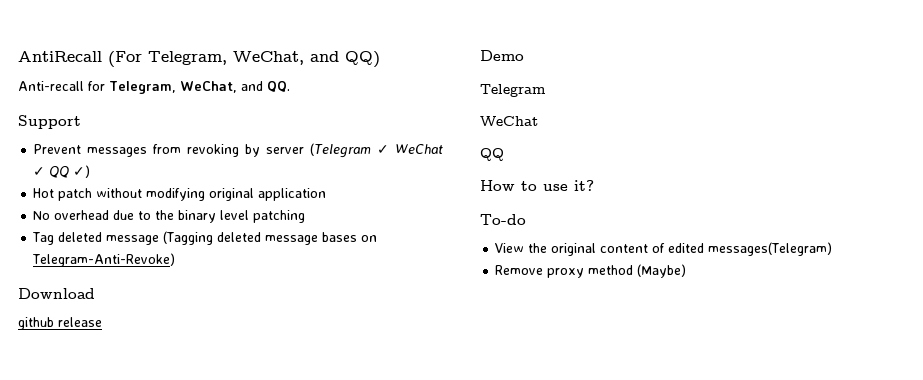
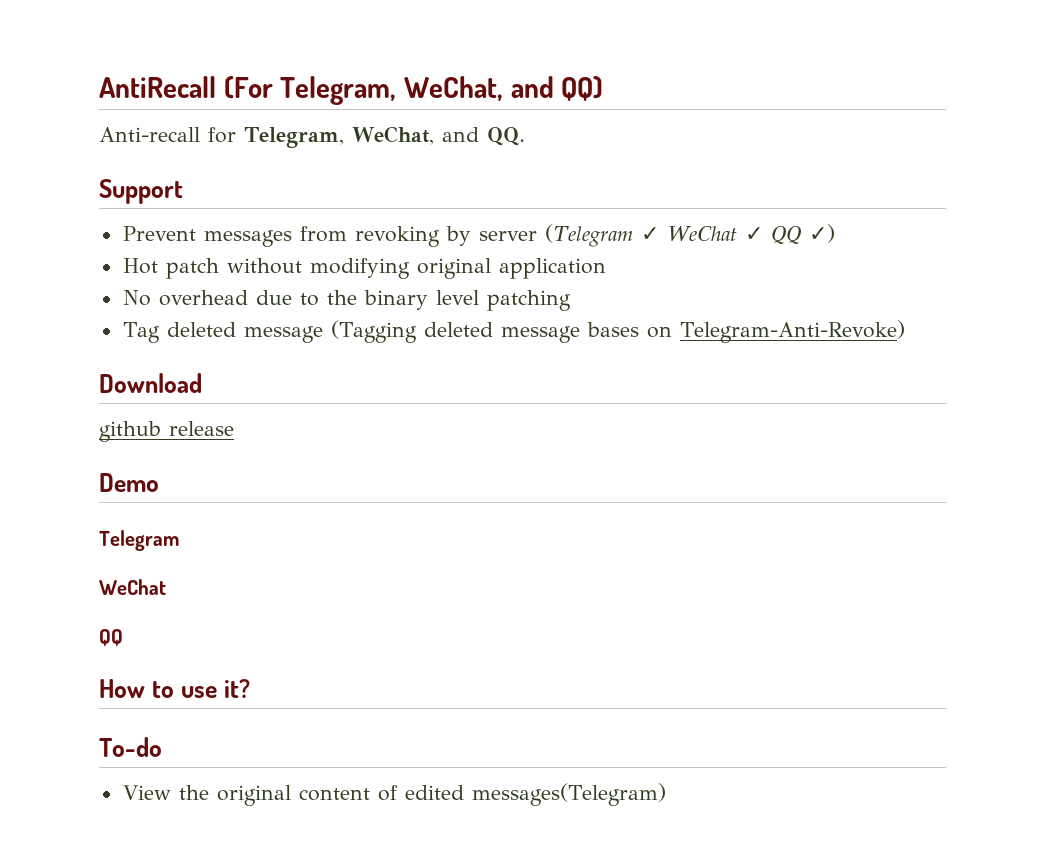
[495,264,687,278] // Remove proxy method (Maybe) -> (666, 794) none

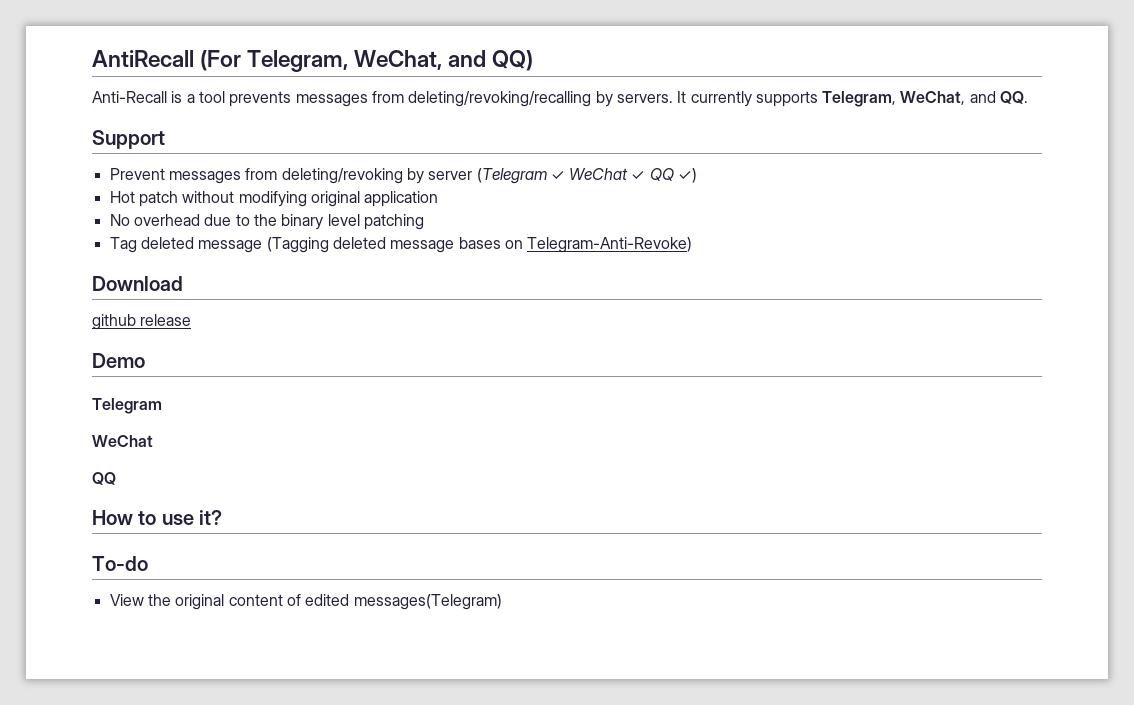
[99,127,236,143] Anti-recall for -> [92,91,818,107] Anti-Recall is a tool prevents messages from deleting/revoking/recalling by servers. It currently supports
[354,226,440,247] revoking -> [281,168,403,184] deleting/revoking

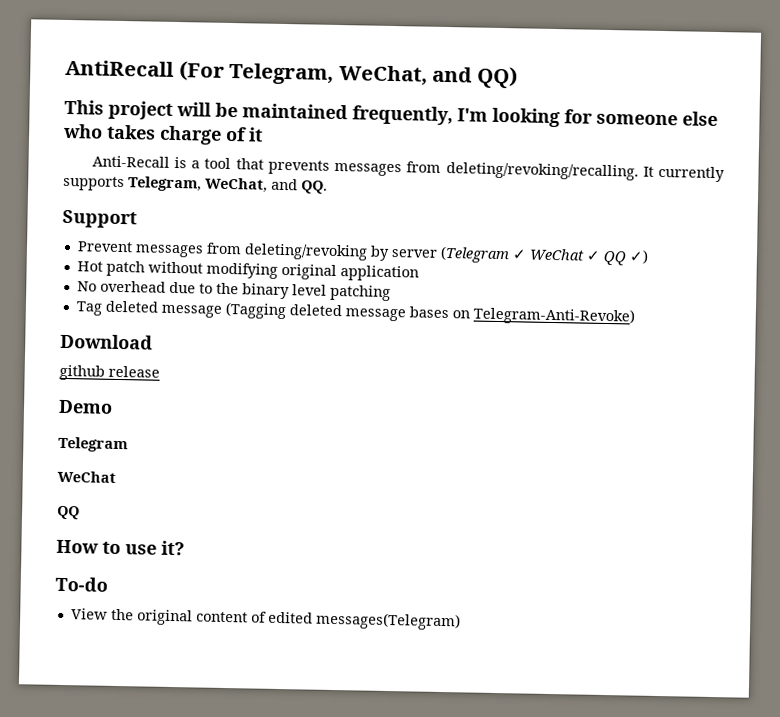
(534, 60) none -> [64,99,718,128] [63,123,263,145] // This project will be maintained frequently, I'm looking for someone else who takes charge of it
(225, 97) none -> [235,158,264,170] that
[408,91,673,107] deleting/revoking/recalling by servers. -> [445,161,639,181] deleting/revoking/recalling.

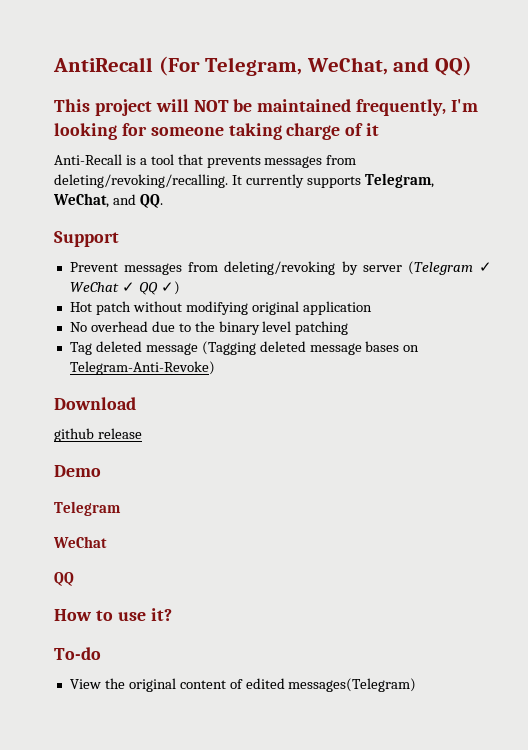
(212, 109) none -> [193,100,229,112] NOT
[682,111,718,127] [63,123,156,140] else who takes -> [228,123,282,140] taking

